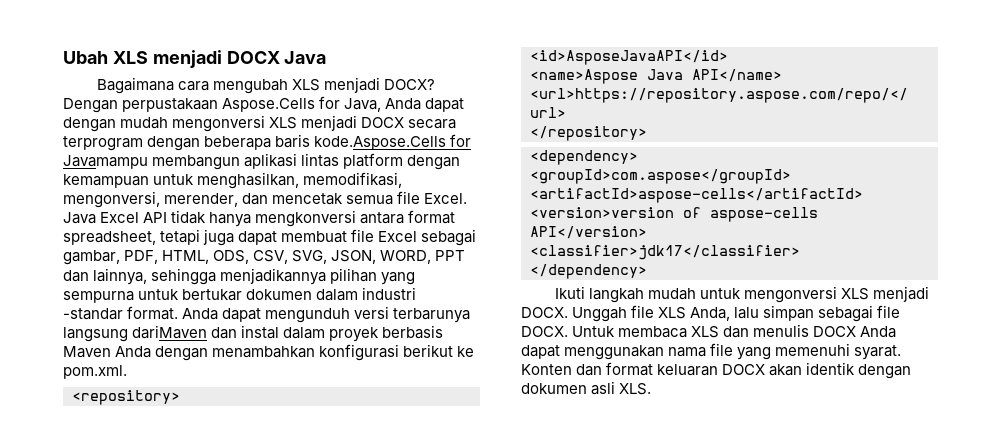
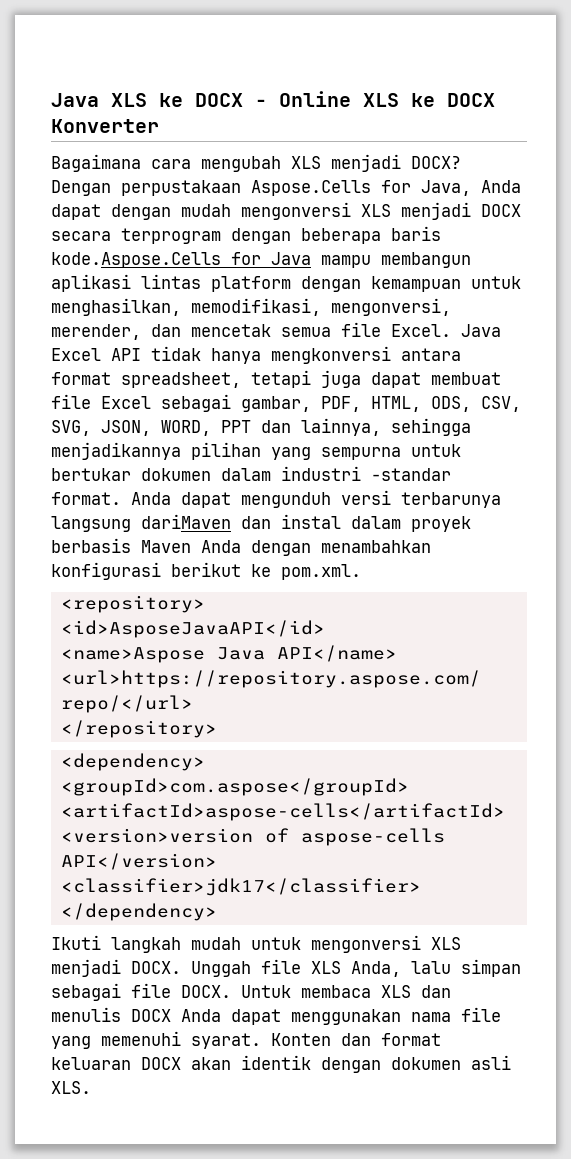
[63,50,327,68] Ubah XLS menjadi DOCX Java -> [51,91,495,107] [51,119,159,133] Java XLS ke DOCX - Online XLS ke DOCX Konverter
[63,155,148,169] Javamampu -> [271,252,371,268] Java mampu

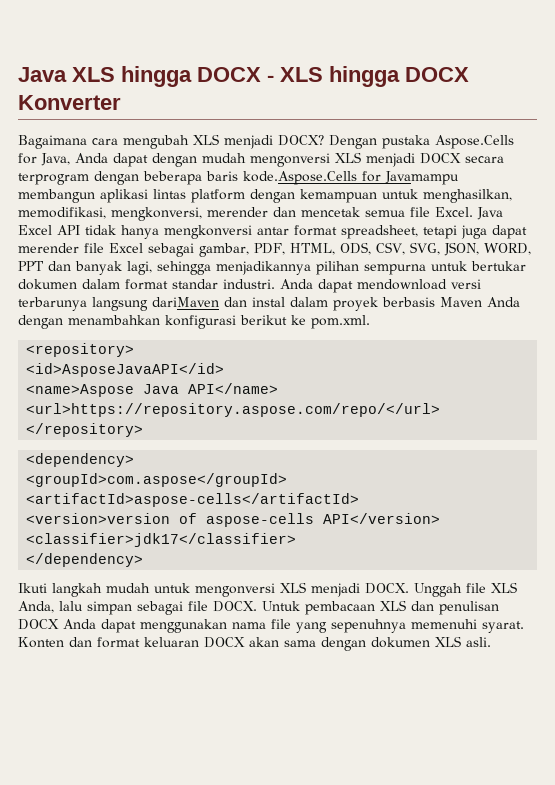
[159,93,183,107] ke -> [121,66,192,87] hingga
[279,91,435,107] Online XLS ke -> [280,66,400,87] XLS hingga
[121,180,241,196] perpustakaan -> [382,135,430,149] pustaka
[271,252,371,268] Java mampu -> [385,171,459,185] Javamampu
[331,298,451,316] [51,324,141,340] mengonversi, merender, -> [111,207,268,221] mengkonversi, merender
[401,348,461,361] antara -> [257,227,289,235] antar
[431,372,501,385] membuat -> [18,243,79,253] merender
[301,418,381,436] lainnya, -> [75,261,152,275] banyak lagi,
[271,447,311,460] yang -> (359, 268) none
[281,466,451,481] [51,492,331,508] industri -standar format. Anda dapat mengunduh -> [125,279,447,293] format standar industri. Anda dapat mendownload
[301,985,371,998] membaca -> [305,601,375,615] pembacaan
[51,1007,121,1022] menulis -> [439,601,499,615] penulisan
(91, 1042) none -> [331,619,406,633] sepenuhnya
[241,1055,311,1070] identik -> [284,640,316,647] sama
[471,1055,511,1070] [51,1081,91,1094] asli XLS. -> [435,636,491,647] XLS asli.

